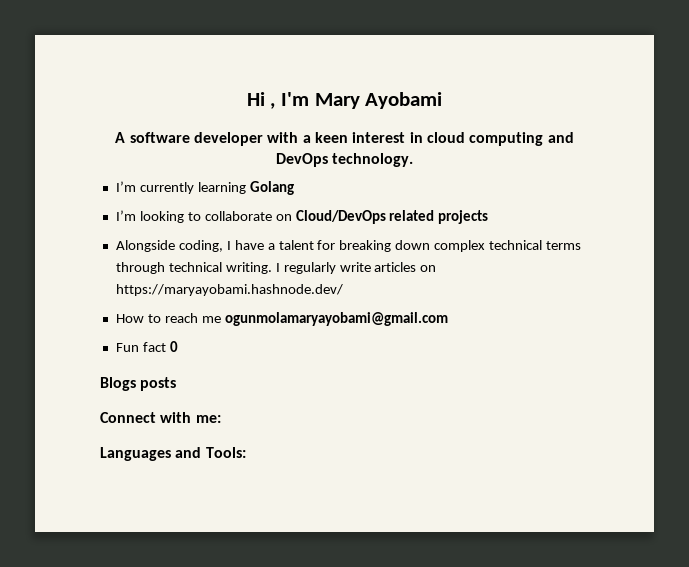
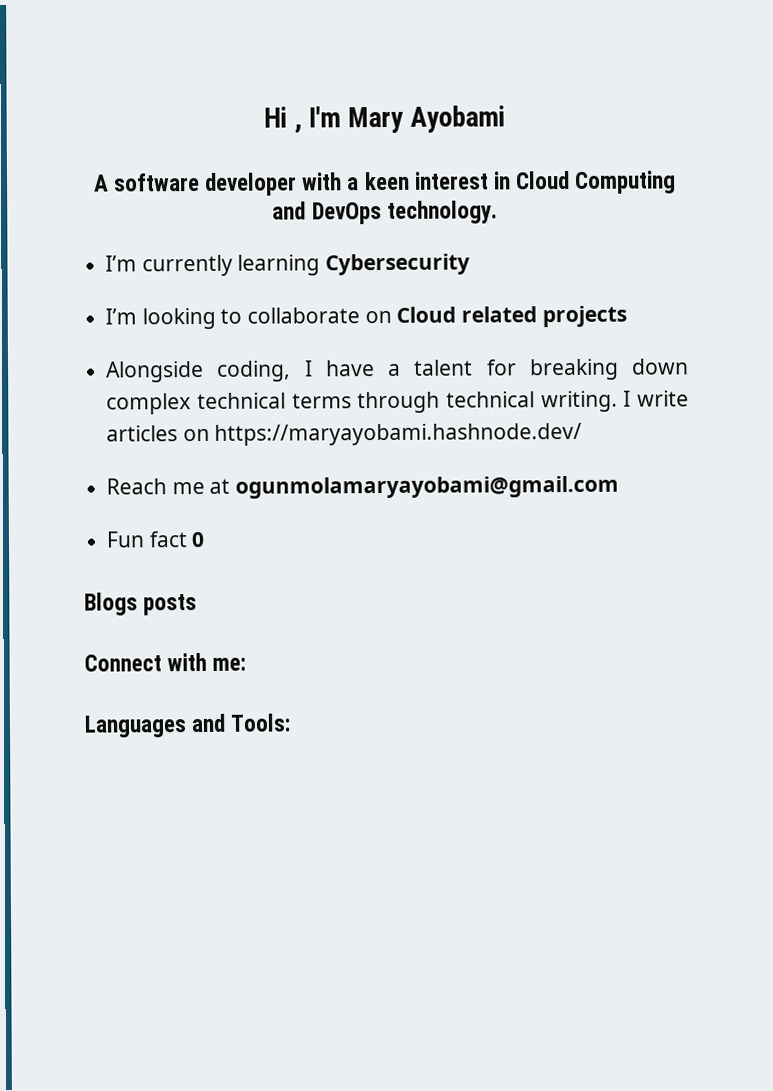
[426,132,544,146] cloud computing -> [515,170,677,194] Cloud Computing
[249,181,294,195] Golang -> [325,253,471,276] Cybersecurity
[295,210,386,224] Cloud/DevOps -> [396,306,457,323] Cloud
[283,262,336,274] regularly -> (632, 398) none
[115,313,221,323] How to reach me -> [106,478,231,495] Reach me at

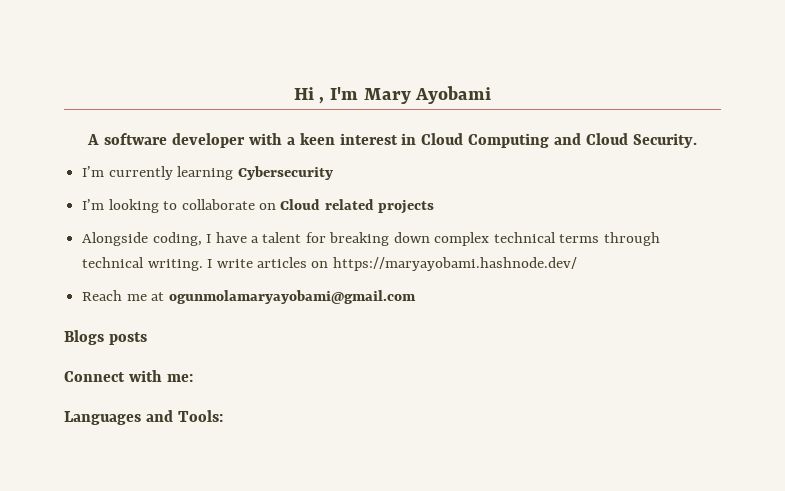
[311,200,498,225] DevOps technology. -> [585,133,697,148] Cloud Security.
[106,531,206,548] // Fun fact 0 -> (416, 297) none

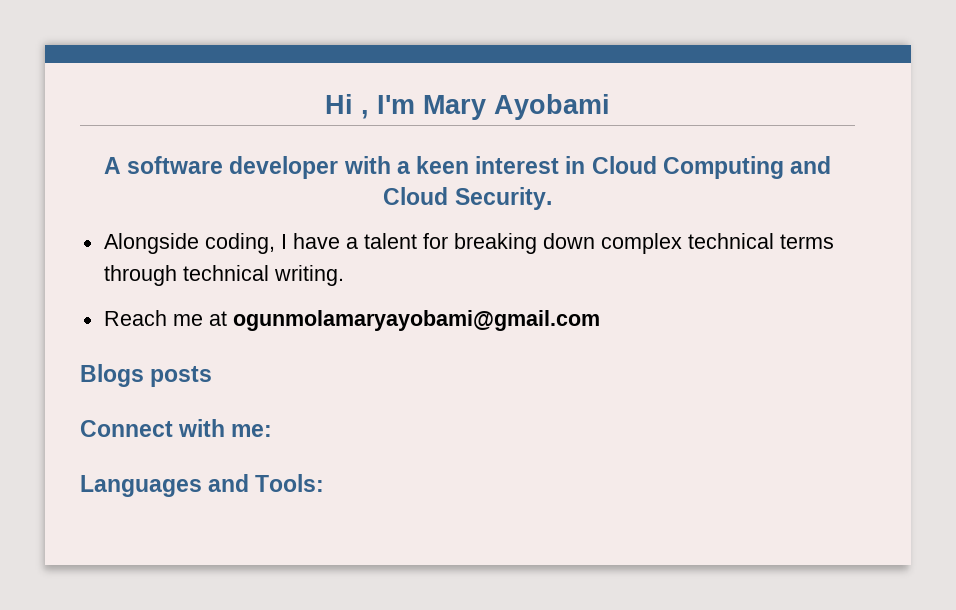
[82,166,333,180] [82,199,435,214] // I’m currently learning Cybersecurity // I’m looking to collaborate on Cloud related projects -> (552, 198) none
[207,257,577,271] I write articles on https://maryayobami.hashnode.dev/ -> (344, 275) none

